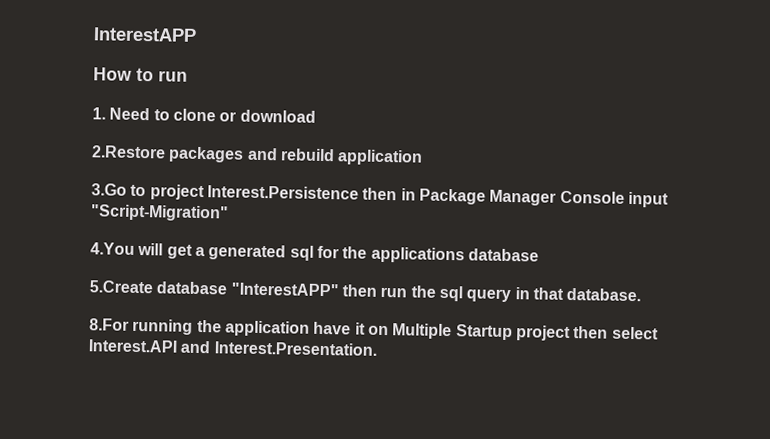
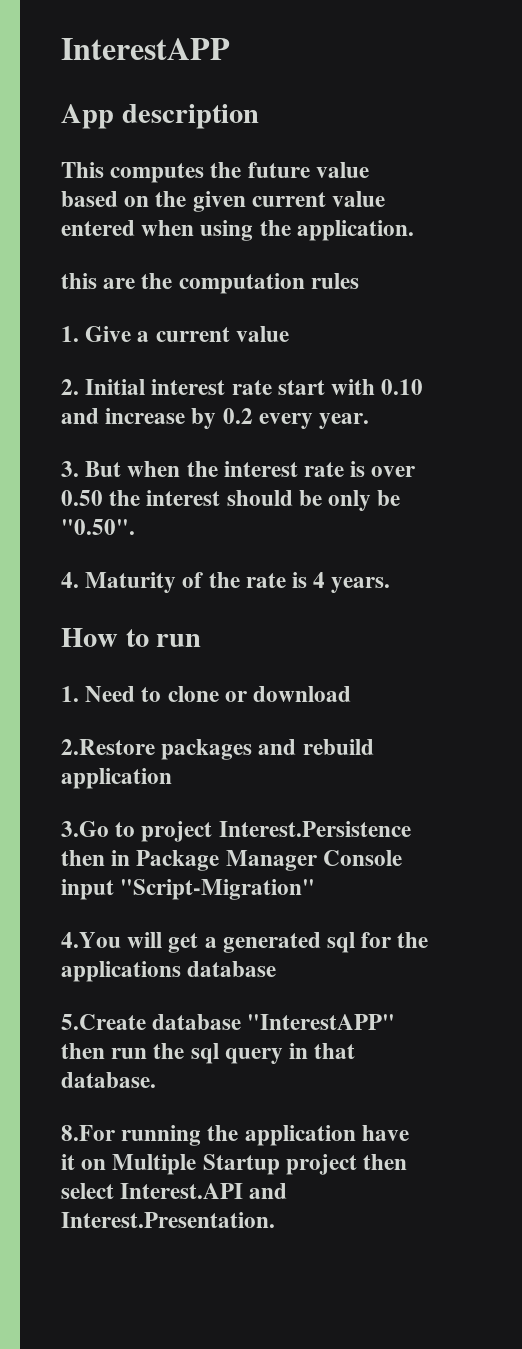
(197, 34) none -> [61,104,259,129] [61,162,369,183] [61,191,386,212] [61,220,414,241] [61,273,359,294] [61,326,289,342] [61,379,424,395] [61,408,370,429] [61,461,416,477] [61,490,401,511] [61,519,135,535] [61,572,391,593] // App description // This computes the future value based on the given current value entered when using the application. // this are the computation rules // 1. Give a current value // 2. Initial interest rate start with 0.10 and increase by 0.2 every year. // 3. But when the interest rate is over 0.50 the interest should be only be "0.50". // 4. Maturity of the rate is 4 years.

